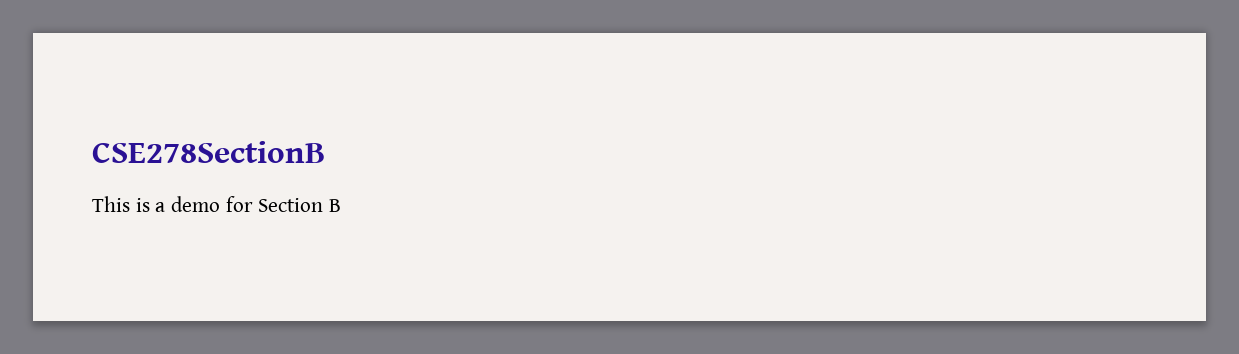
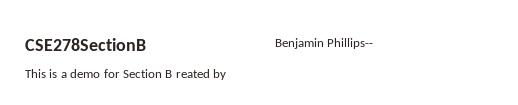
(342, 205) none -> [175,69,226,80] [275,38,374,49] reated by Benjamin Phillips--

